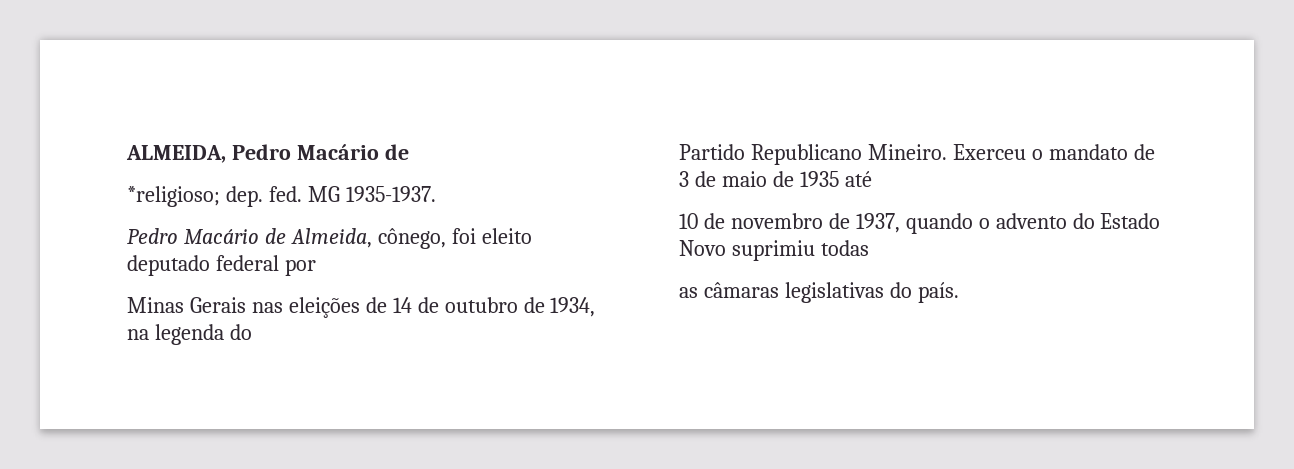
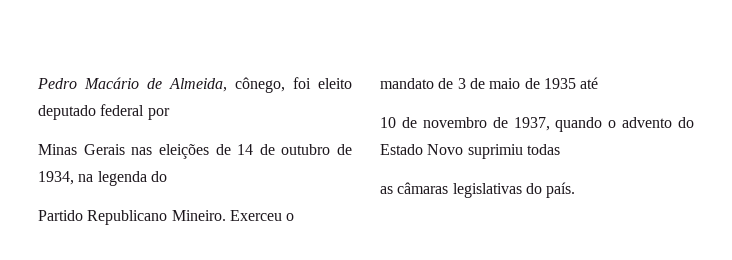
[126,144,409,163] [127,186,436,207] ALMEIDA, Pedro Macário de // *religioso; dep. fed. MG 1935-1937. // -> (37, 83) none

